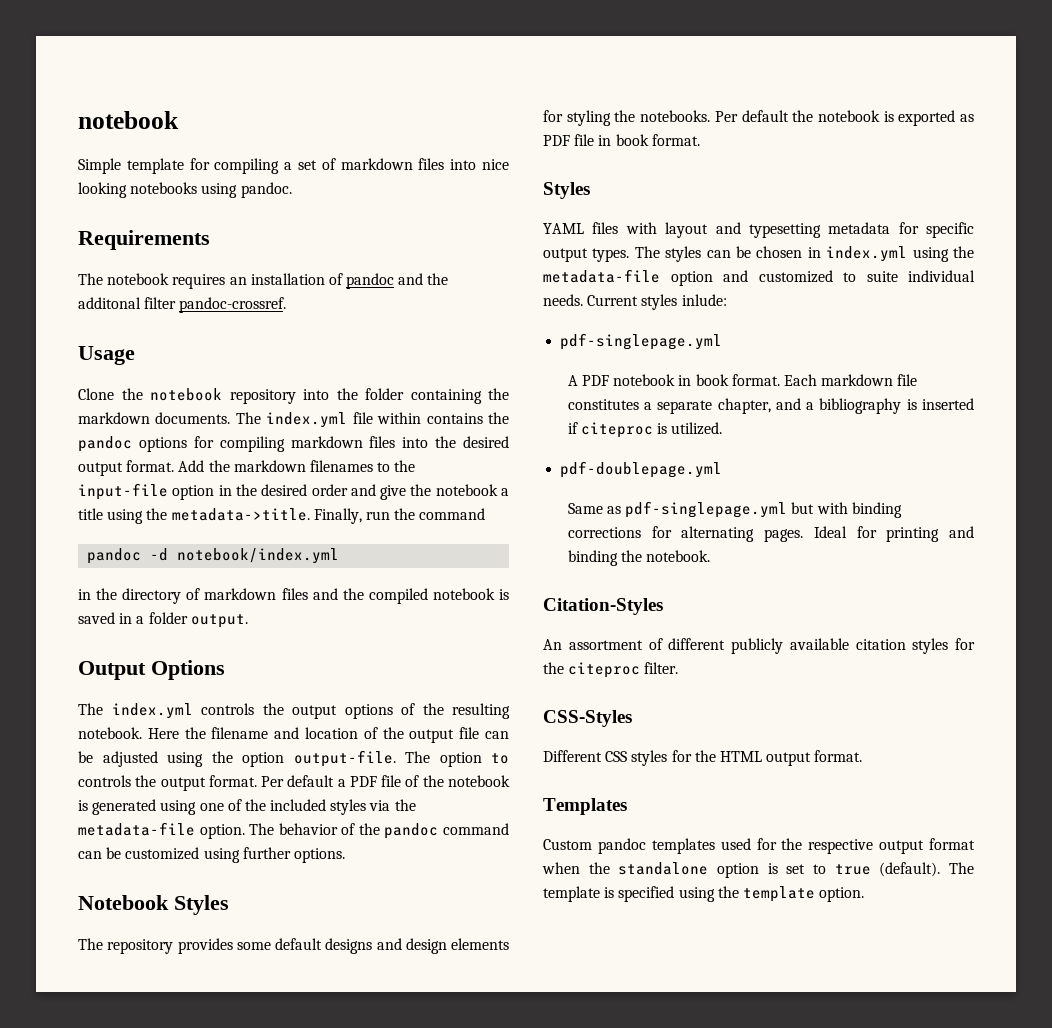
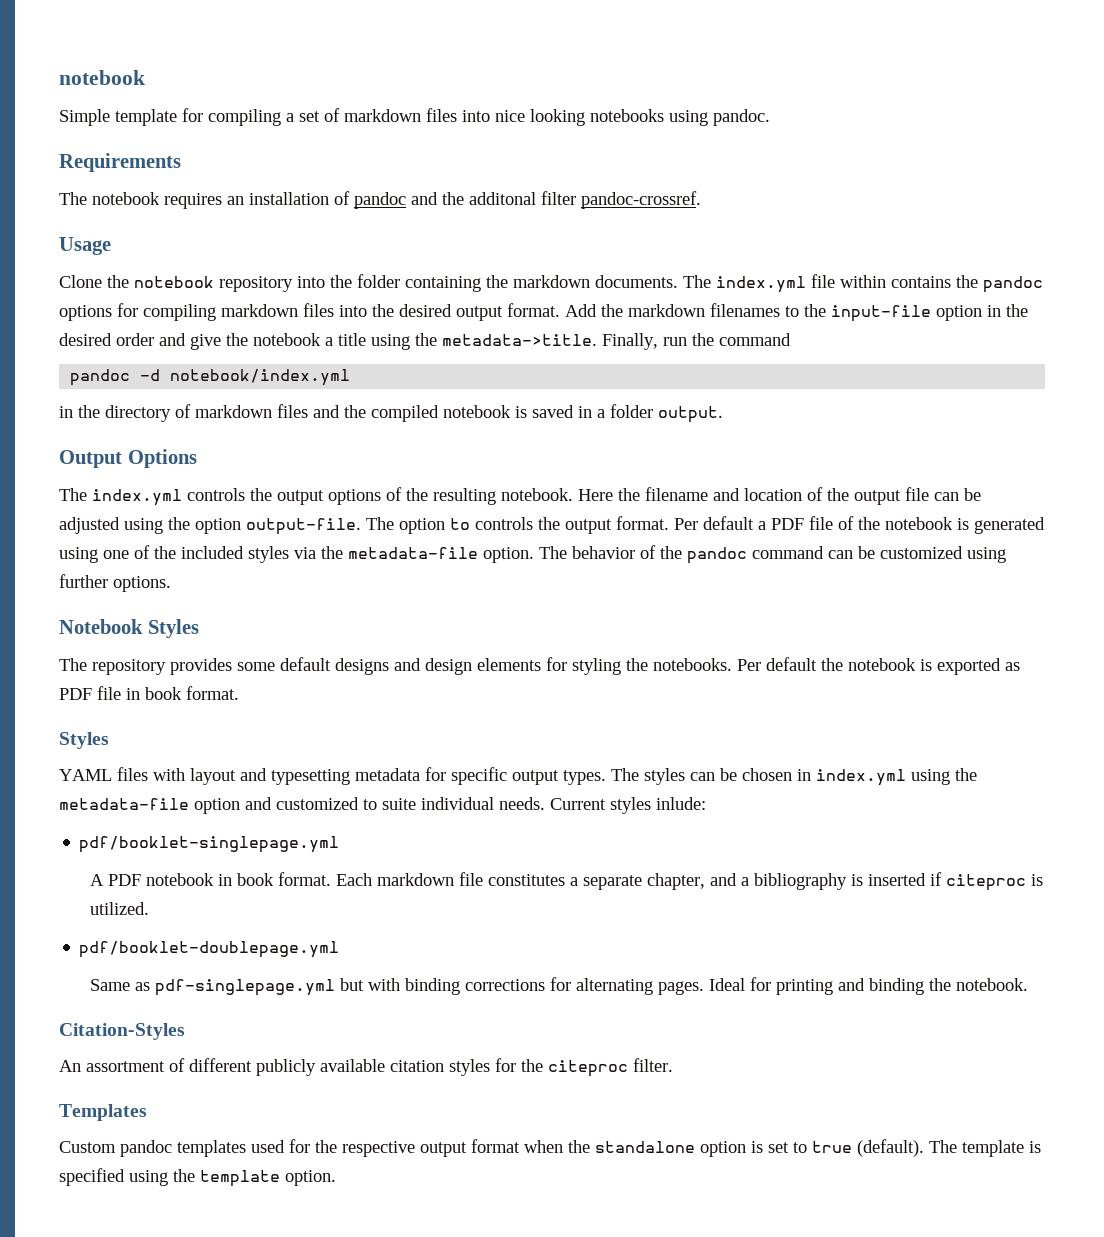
[560,333,723,350] pdf-singlepage.yml -> [79,836,340,853] pdf/booklet-singlepage.yml
[560,461,723,478] pdf-doublepage.yml -> [79,941,340,958] pdf/booklet-doublepage.yml
[543,710,632,727] [543,750,863,766] // CSS-Styles // Different CSS styles for the HTML output format. -> (673, 1065) none

